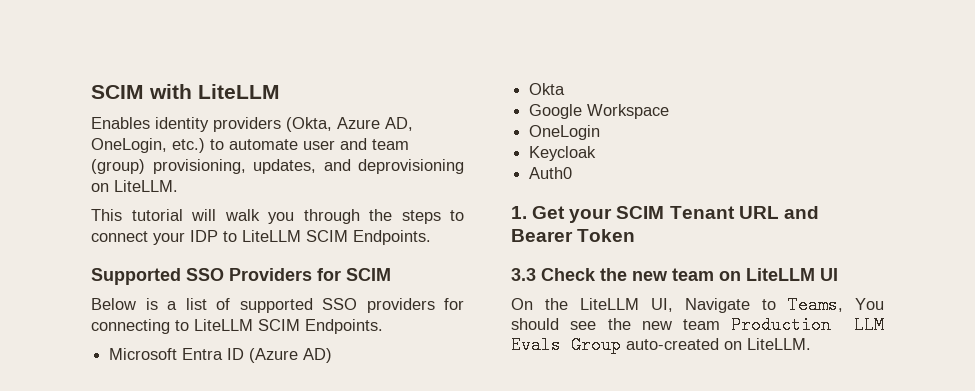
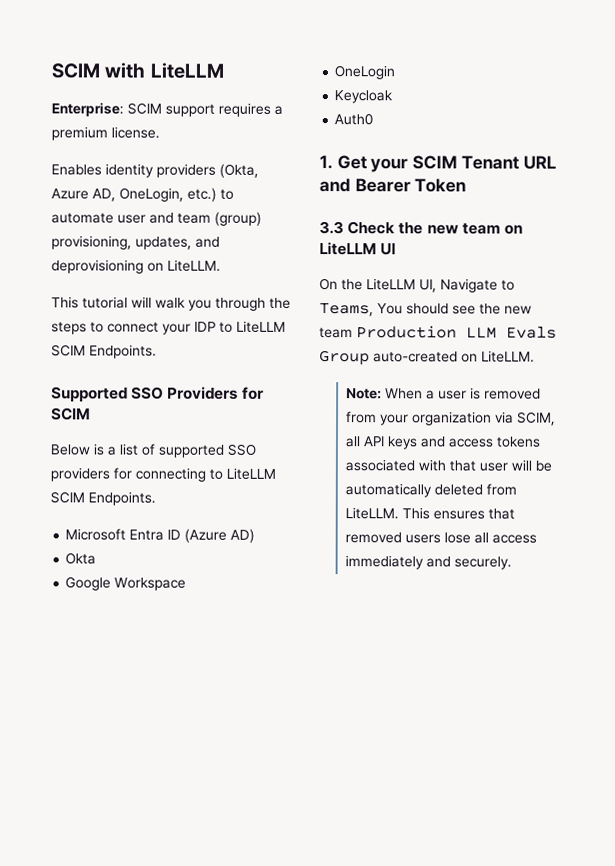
(280, 91) none -> [51,102,283,117] [51,126,160,141] // Enterprise: SCIM support requires a premium license.
(811, 344) none -> [345,387,541,400] [345,411,556,426] [344,436,540,450] [344,459,552,472] [344,483,517,498] [344,507,515,520] [344,532,537,544] [344,555,512,570] // Note: When a user is removed from your organization via SCIM, all API keys and access tokens associated with that user will be automatically deleted from LiteLLM. This ensures that removed users lose all access immediately and securely.

